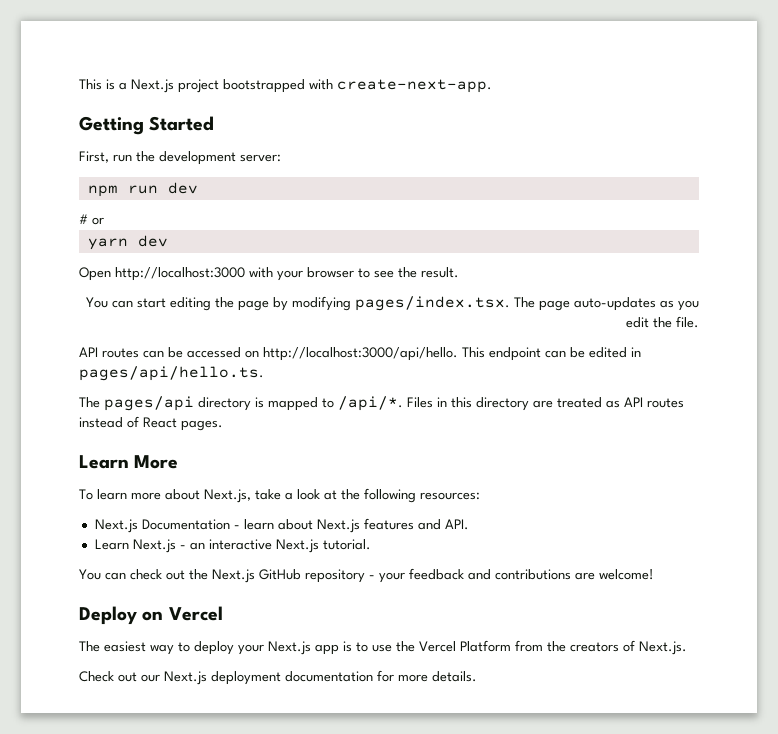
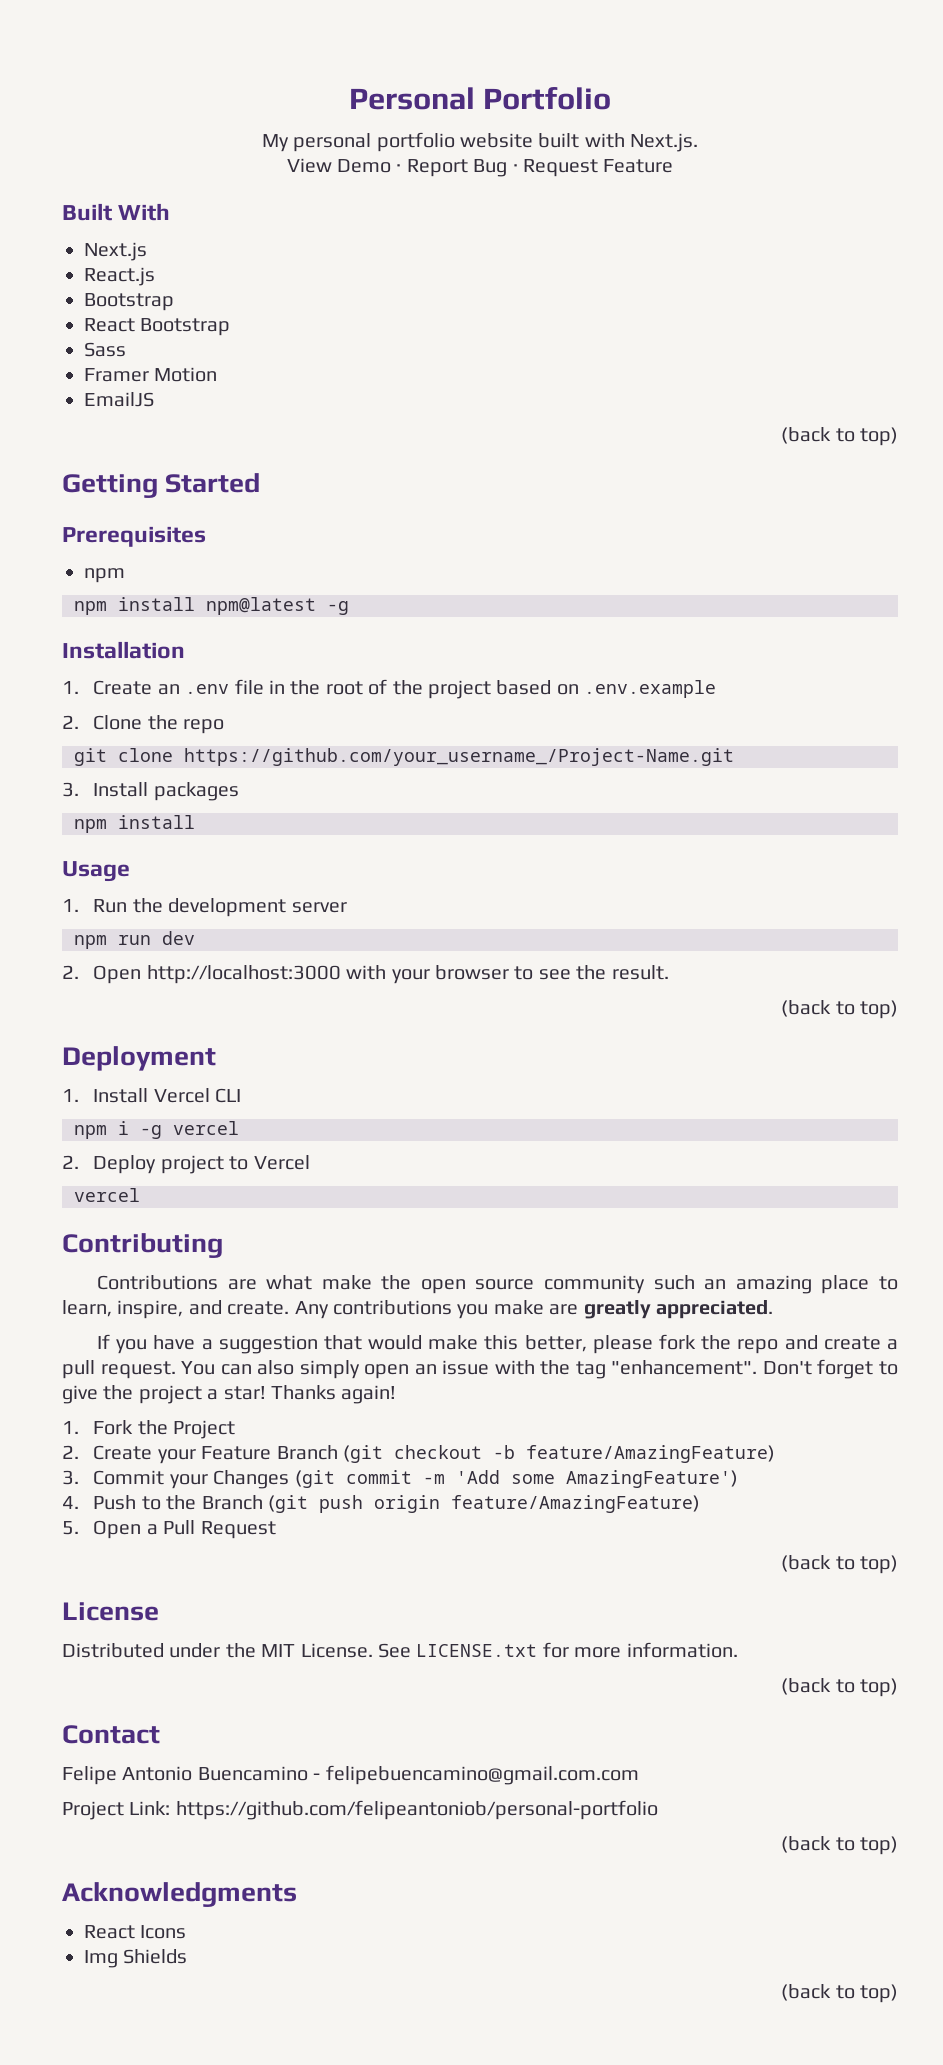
[79,79,492,93] [79,116,215,135] [79,151,132,163] This is a Next.js project bootstrapped with create-next-app. // Getting Started // First, run -> [348,87,612,110] [261,132,699,152] [286,158,674,177] [62,203,171,221] [84,242,147,261] [84,267,155,286] [84,293,174,311] [84,318,231,336] [84,342,126,357] [84,367,218,382] [84,392,154,407] [781,427,898,446] [62,473,261,498] [62,526,206,547] [84,568,125,583] [74,597,349,615] [62,641,185,659] [62,679,717,699] [62,715,225,734] [74,748,734,766] [62,782,239,801] [74,815,195,833] [62,861,130,882] [62,899,128,913] Personal Portfolio // My personal portfolio website built with Next.js. // View Demo · Report Bug · Request Feature // Built With // Next.js // React.js // Bootstrap // React Bootstrap // Sass // Framer Motion // EmailJS // (back to top) // Getting Started // Prerequisites // npm // npm install npm@latest -g // Installation // 1. Create an .env file in the root of the project based on .env.example // 2. Clone the repo // git clone https://github.com/your_username_/Project-Name.git // 3. Install packages // npm install // Usage // 1. Run
[240,154,281,162] server: -> [291,902,347,913] server
[79,214,104,225] [87,235,168,250] # or // yarn dev // -> [62,965,79,979] 2.
[86,296,699,311] [626,316,699,328] [79,347,641,361] [79,366,264,381] [79,396,684,411] [79,416,223,431] [79,455,179,469] [79,488,480,503] [94,518,469,533] [94,539,371,553] [79,568,654,583] [79,606,223,625] [79,640,687,655] [79,670,477,685] You can start editing the page by modifying pages/index.tsx. The page auto-updates as you edit the file. // API routes can be accessed on http://localhost:3000/api/hello. This endpoint can be edited in pages/api/hello.ts. // The pages/api directory is mapped to /api/*. Files in this directory are treated as API routes instead of React pages. // Learn More // To learn more about Next.js, take a look at the following resources: // Next.js Documentation - learn about Next.js features and API. // Learn Next.js - an interactive Next.js tutorial. // You can check out the Next.js GitHub repository - your feedback and contributions are welcome! // Deploy on Vercel // The easiest way to deploy your Next.js app is to use the Vercel Platform from the creators of Next.js. // Check out our Next.js deployment documentation for more details. -> [781,1000,898,1019] [62,1046,216,1071] [62,1088,242,1103] [74,1121,239,1139] [62,1155,310,1174] [74,1188,140,1202] [62,1233,223,1258] [96,1275,899,1294] [62,1300,773,1319] [96,1334,899,1354] [62,1359,898,1379] [62,1385,397,1404] [62,1420,236,1439] [62,1445,775,1464] [62,1470,738,1489] [62,1495,700,1513] [62,1520,276,1539] [781,1555,898,1574] [62,1602,159,1621] [62,1642,738,1658] [781,1678,898,1697] [62,1725,160,1744] [62,1765,639,1785] [62,1800,658,1820] [781,1836,898,1855] [62,1882,297,1907] [84,1925,187,1939] [84,1949,188,1968] [781,1984,898,2003] (back to top) // Deployment // 1. Install Vercel CLI // npm i -g vercel // 2. Deploy project to Vercel // vercel // Contributing // Contributions are what make the open source community such an amazing place to learn, inspire, and create. Any contributions you make are greatly appreciated. // If you have a suggestion that would make this better, please fork the repo and create a pull request. You can also simply open an issue with the tag "enhancement". Don't forget to give the project a star! Thanks again! // 1. Fork the Project // 2. Create your Feature Branch (git checkout -b feature/AmazingFeature) // 3. Commit your Changes (git commit -m 'Add some AmazingFeature') // 4. Push to the Branch (git push origin feature/AmazingFeature) // 5. Open a Pull Request // (back to top) // License // Distributed under the MIT License. See LICENSE.txt for more information. // (back to top) // Contact // Felipe Antonio Buencamino - felipebuencamino@gmail.com.com // Project Link: https://github.com/felipeantoniob/personal-portfolio // (back to top) // Acknowledgments // React Icons // Img Shields // (back to top)

